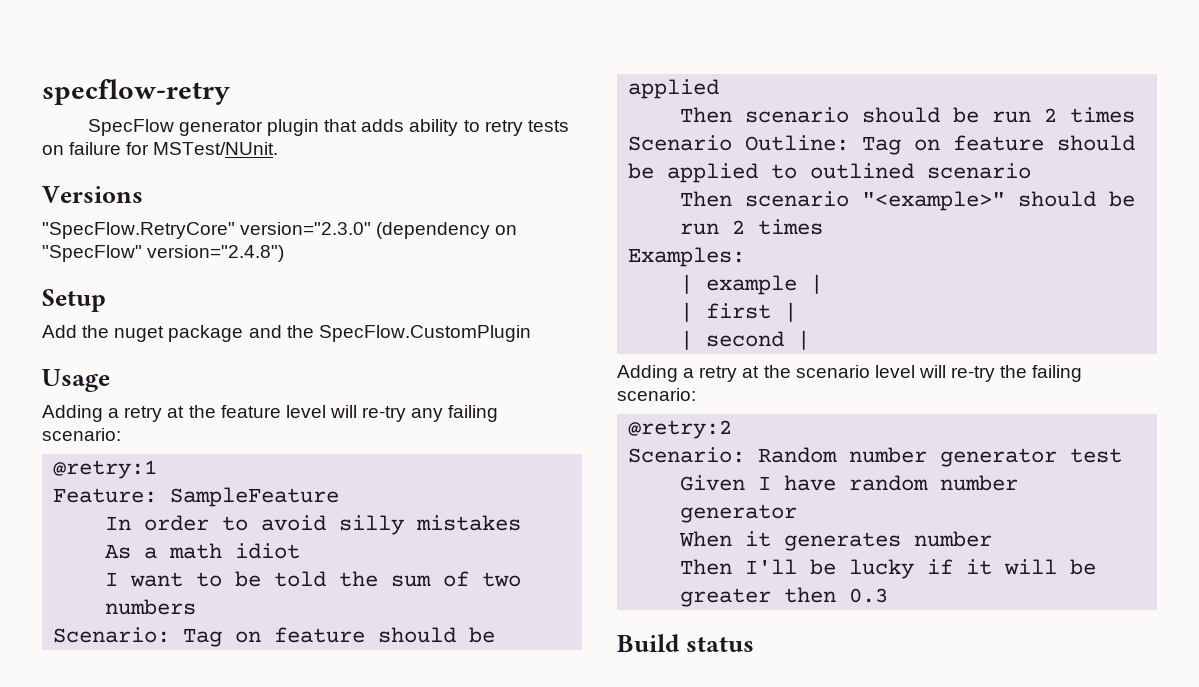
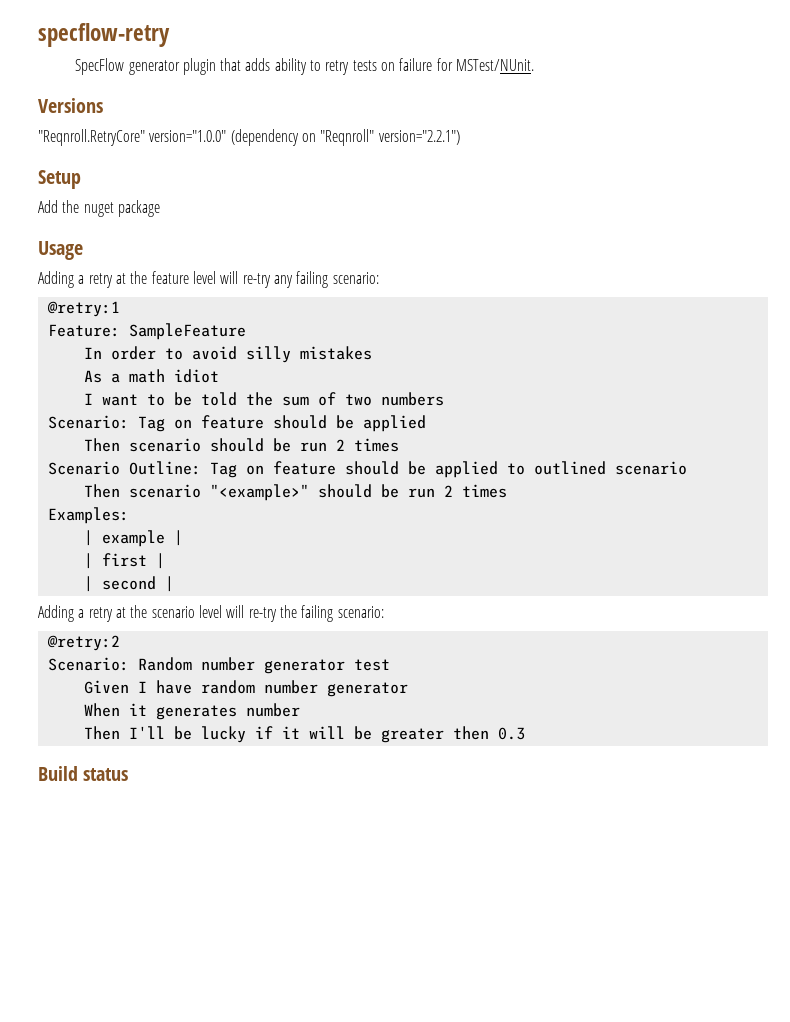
[42,222,518,239] [42,245,285,262] "SpecFlow.RetryCore" version="2.3.0" (dependency on "SpecFlow" version="2.4.8") -> [38,129,460,146] "Reqnroll.RetryCore" version="1.0.0" (dependency on "Reqnroll" version="2.2.1")
[248,325,531,342] and the SpecFlow.CustomPlugin -> (160, 208) none

